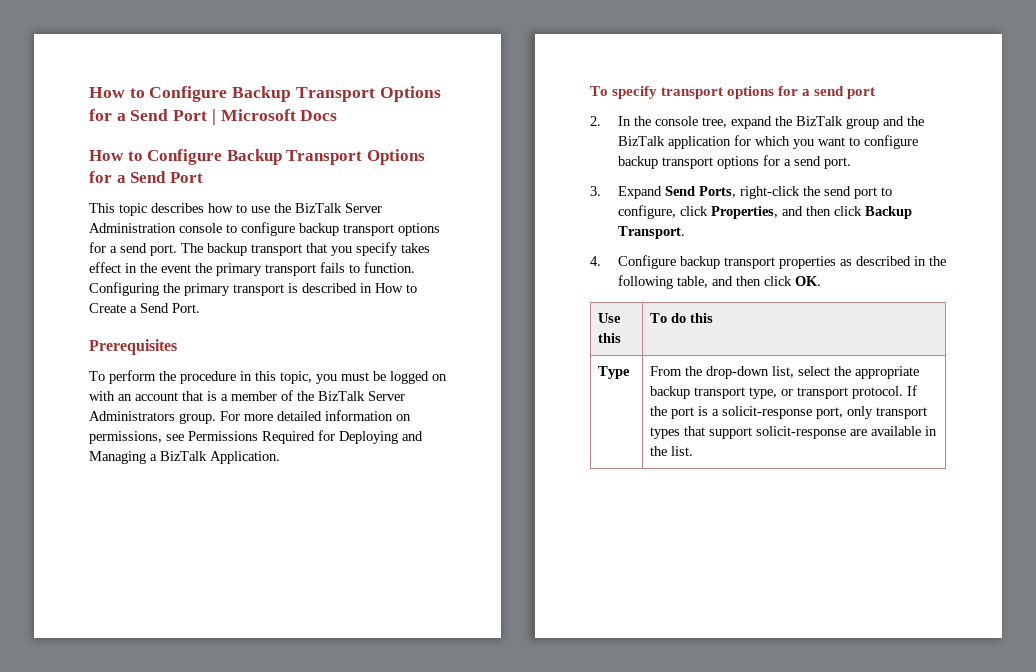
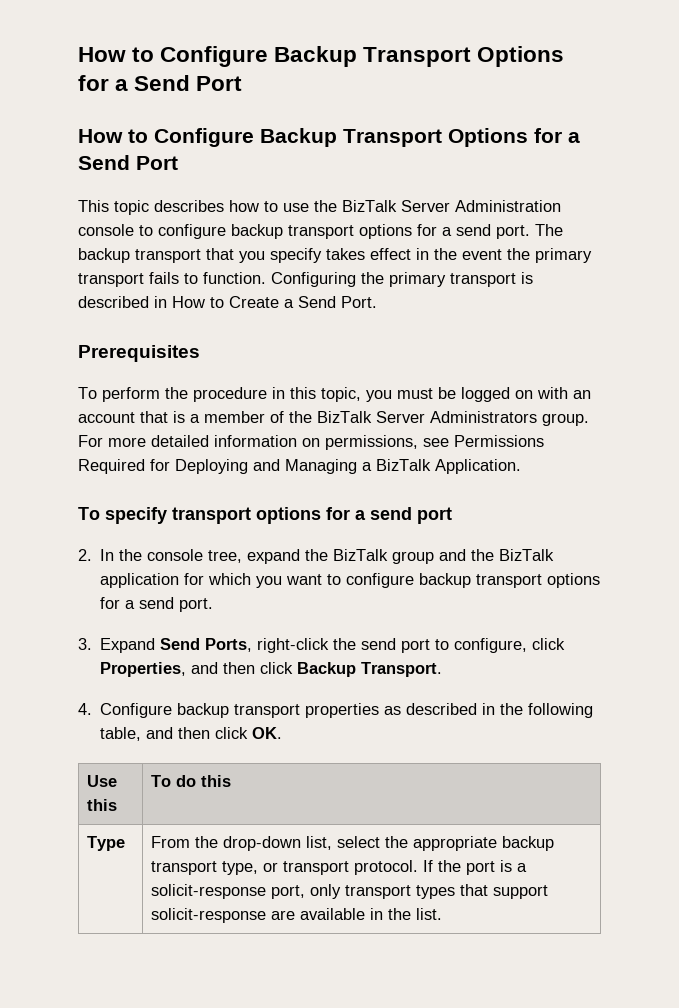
[211,109,338,125] | Microsoft Docs -> (243, 83) none

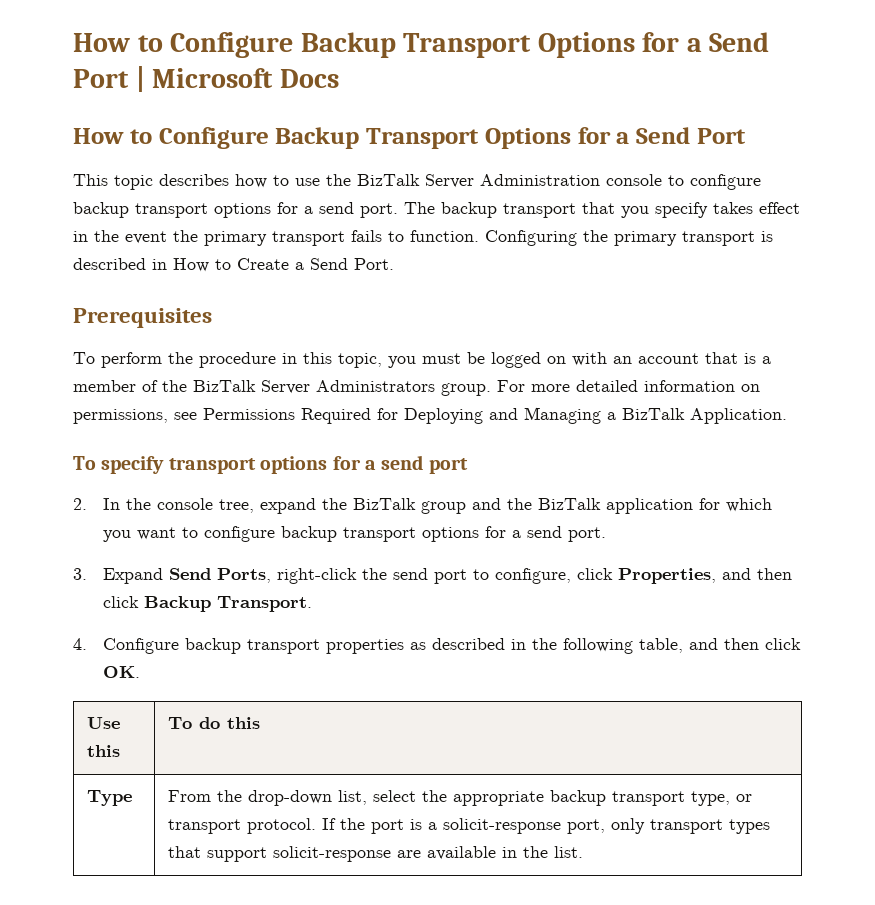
(243, 83) none -> [135,66,339,92] | Microsoft Docs

